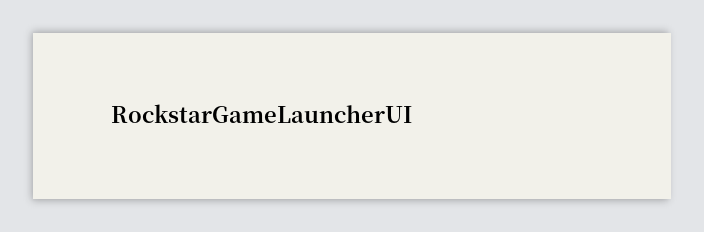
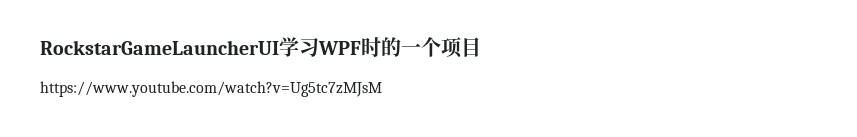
(412, 113) none -> [279,37,481,58] [40,81,382,97] 学习WPF时的一个项目 // https://www.youtube.com/watch?v=Ug5tc7zMJsM

